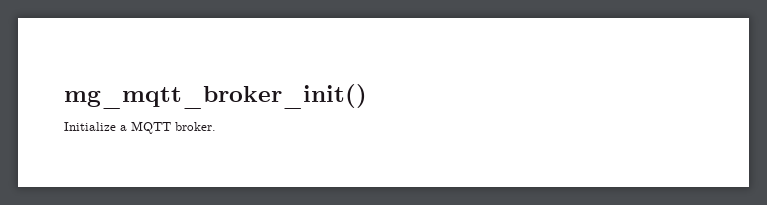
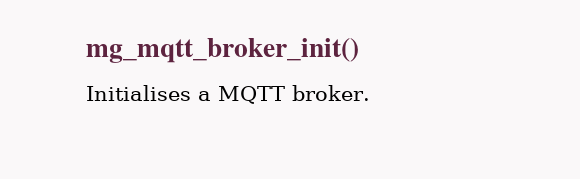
[64,122,116,131] Initialize -> [86,85,191,101] Initialises

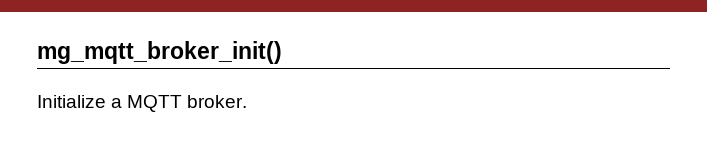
[86,85,191,101] Initialises -> [37,95,106,108] Initialize

